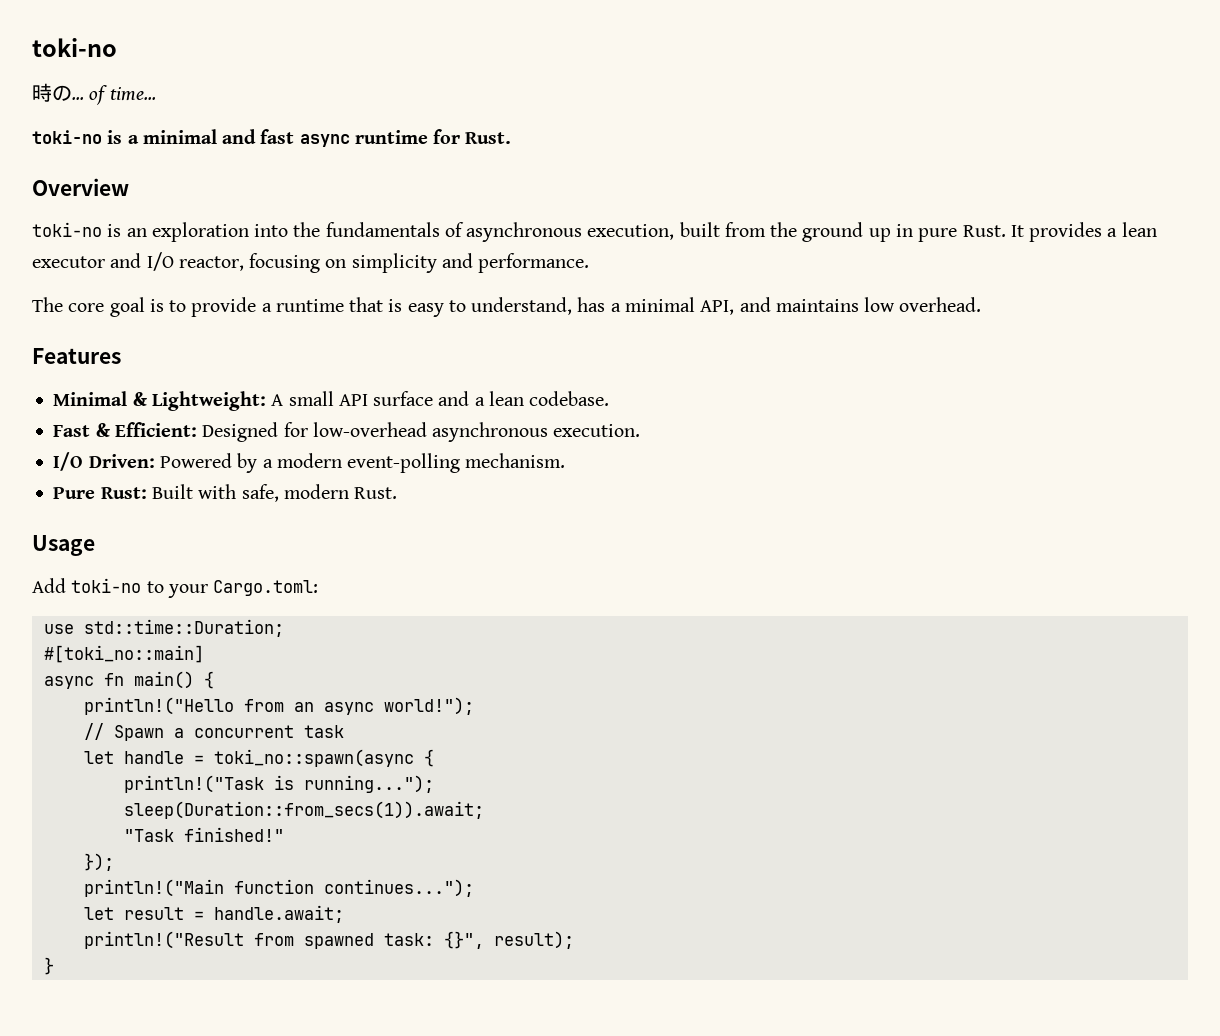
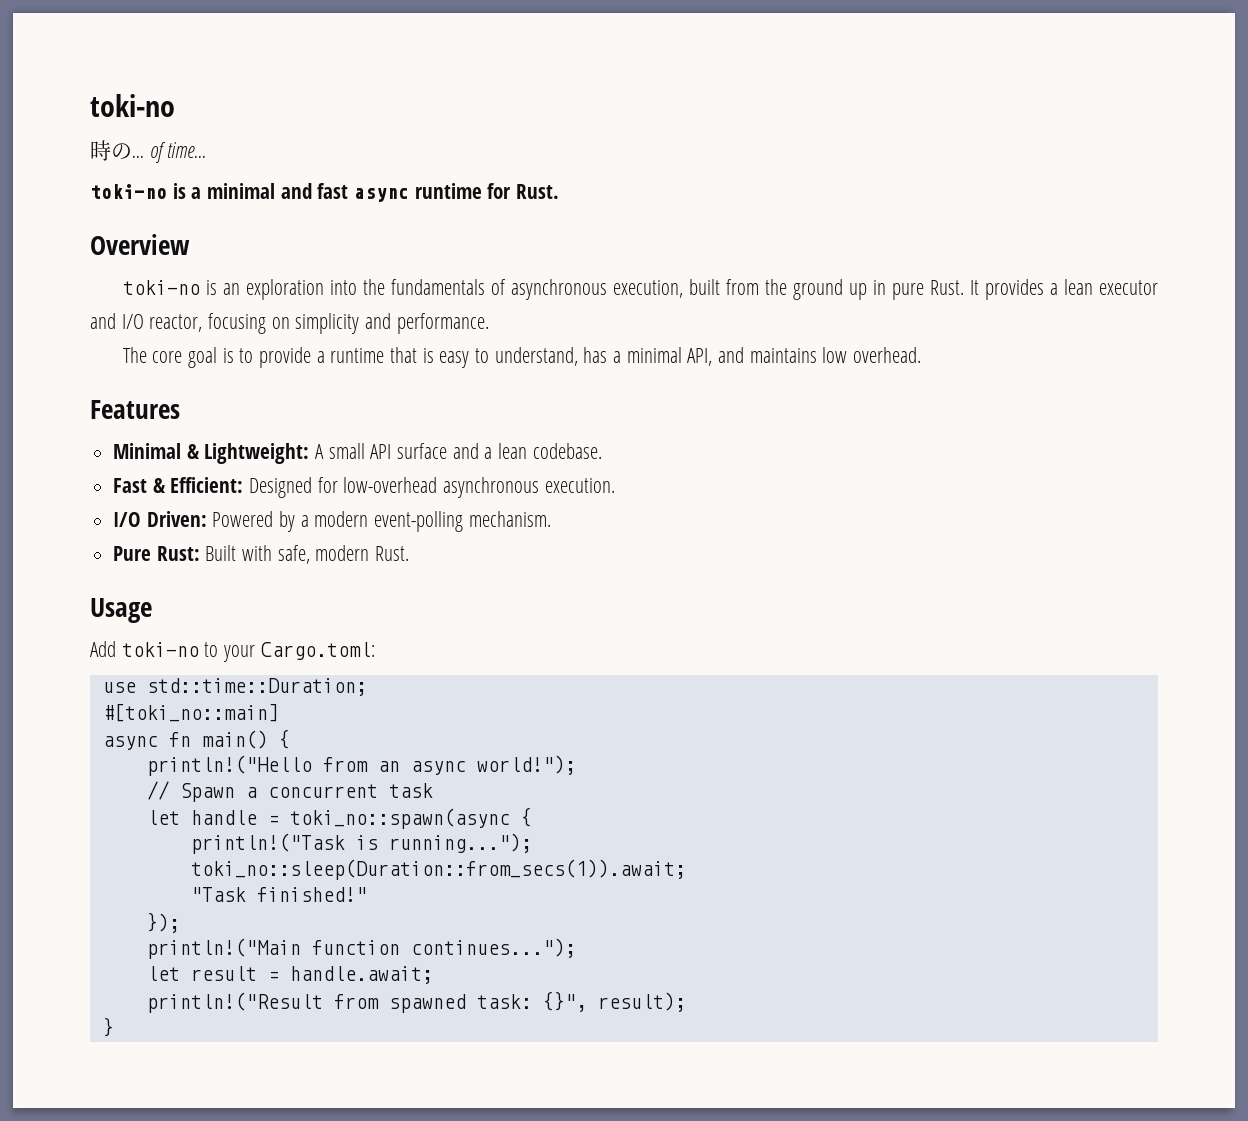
[123,801,484,819] sleep(Duration::from_secs(1)).await; -> [190,859,686,880] toki_no::sleep(Duration::from_secs(1)).await;

